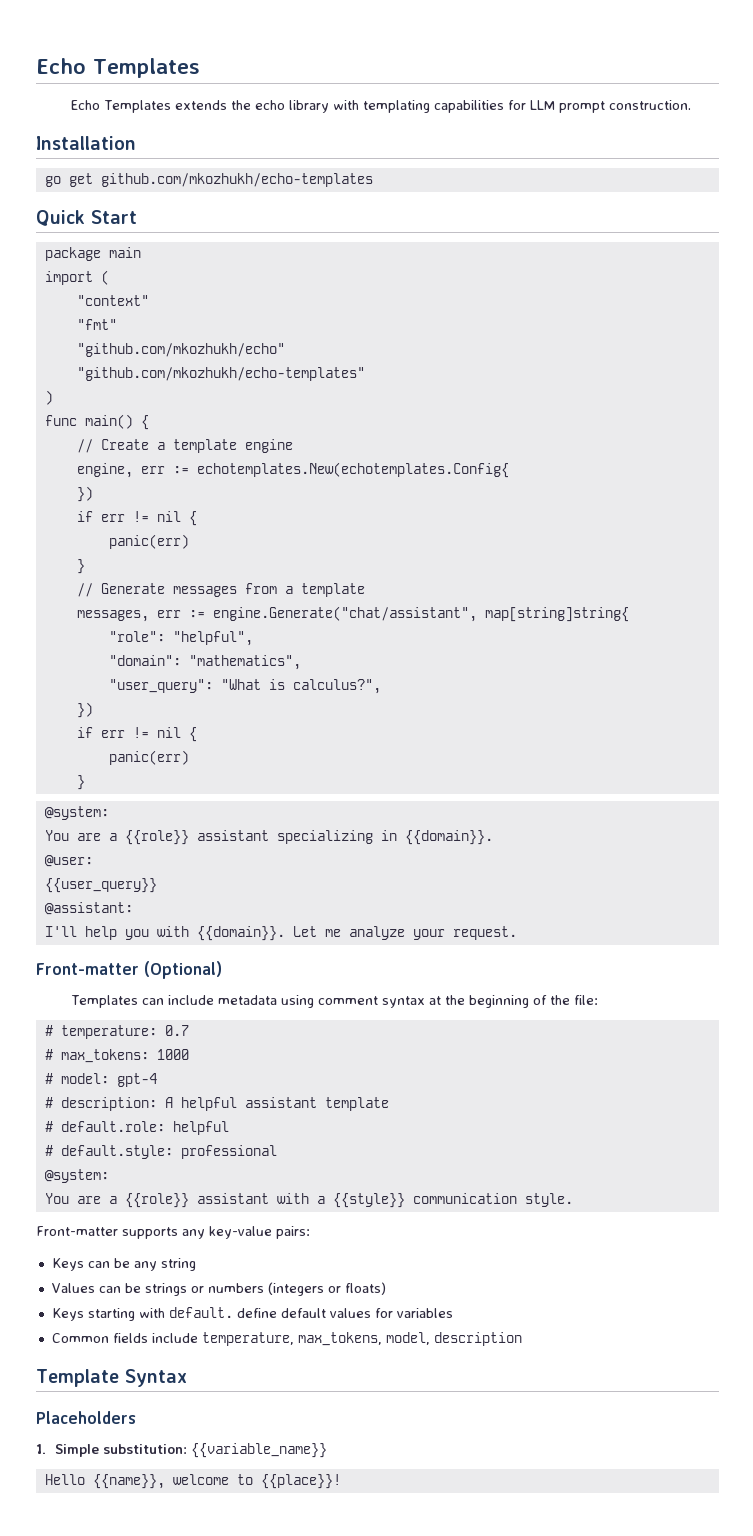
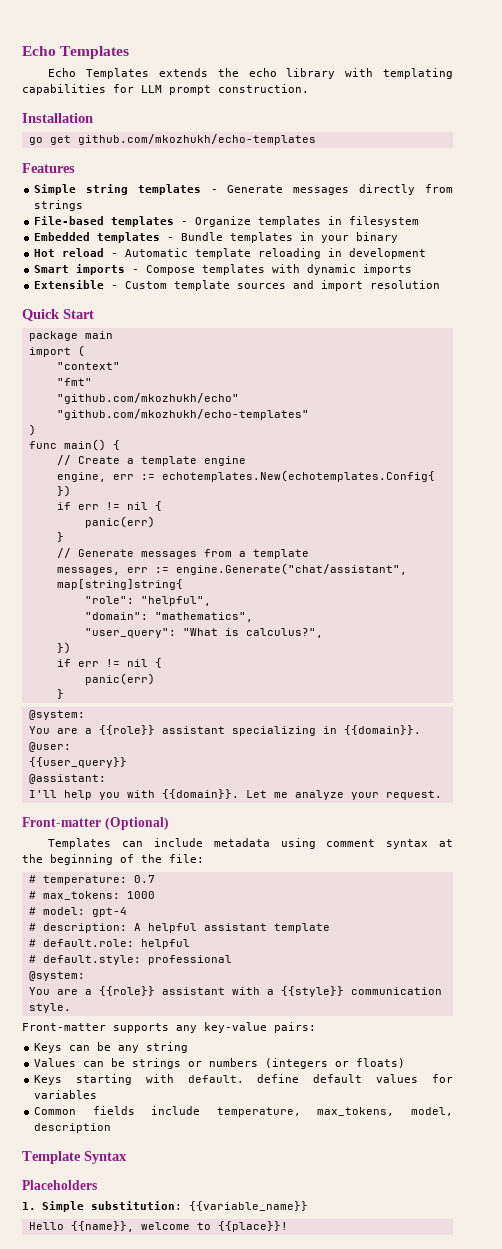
(373, 180) none -> [22,163,75,173] [34,184,453,195] [34,200,84,211] [34,216,420,227] [34,232,399,243] [34,248,427,259] [34,264,413,275] [34,280,441,291] // Features // Simple string templates - Generate messages directly from strings // File-based templates - Organize templates in filesystem // Embedded templates - Bundle templates in your binary // Hot reload - Automatic template reloading in development // Smart imports - Compose templates with dynamic imports // Extensible - Custom template sources and import resolution

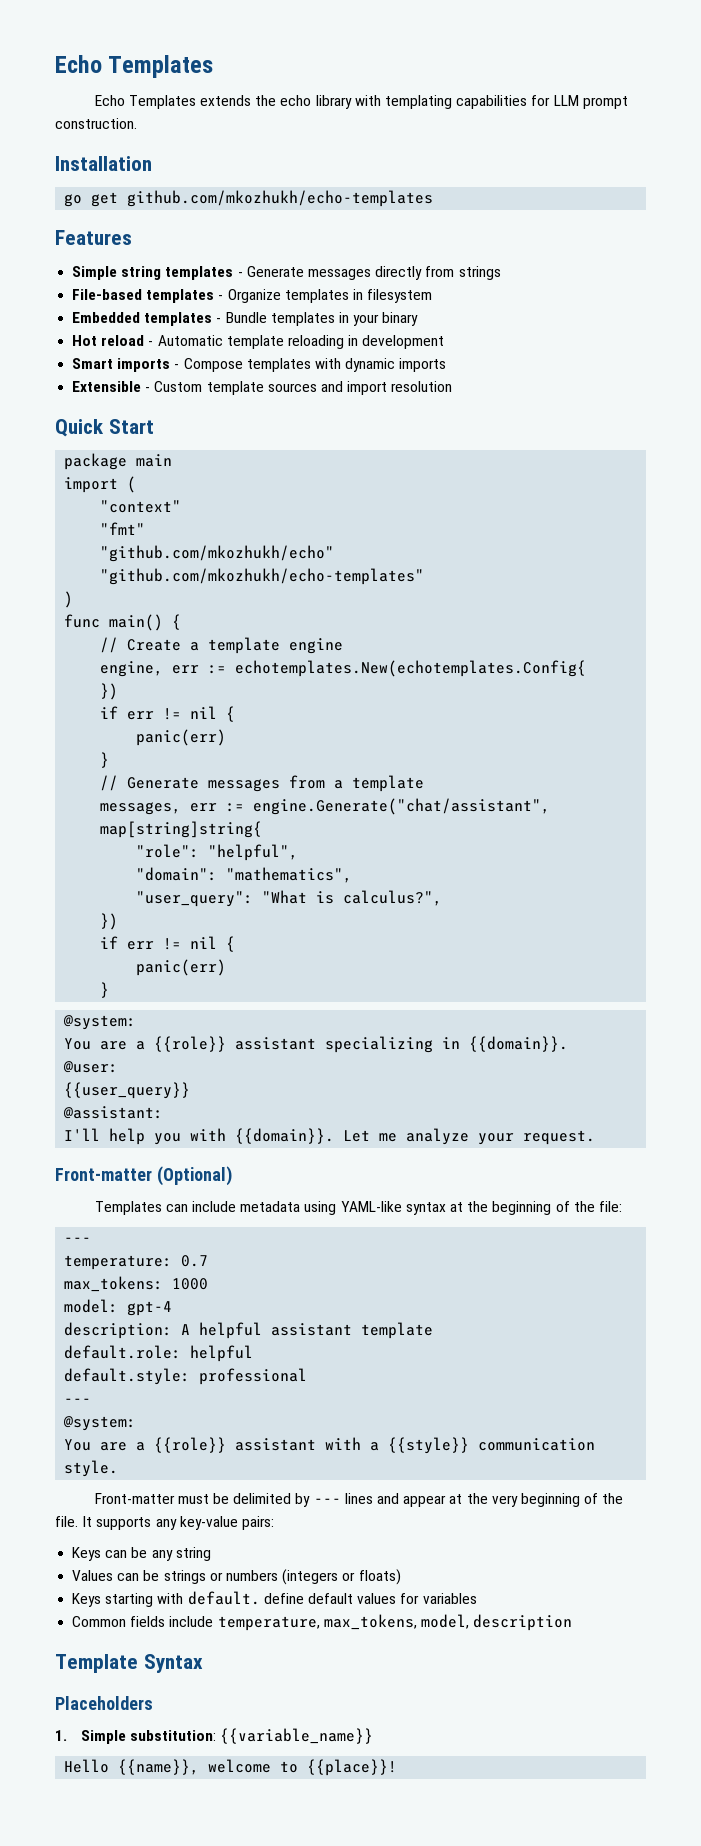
[326,839,376,847] comment -> [340,1201,402,1212] YAML-like
[28,875,36,883] # -> [64,1237,92,1243] --- //
[28,891,36,899] # -> (209, 1261) none
[28,907,36,915] # -> (209, 1284) none
[28,923,36,931] # -> (173, 1308) none
[28,939,36,947] # -> (434, 1330) none
[28,955,36,963] # -> (254, 1353) none
(232, 960) none -> [64,1398,92,1404] // ---
(106, 1027) none -> [177,1493,624,1507] [55,1516,93,1527] must be delimited by --- lines and appear at the very beginning of the file. It

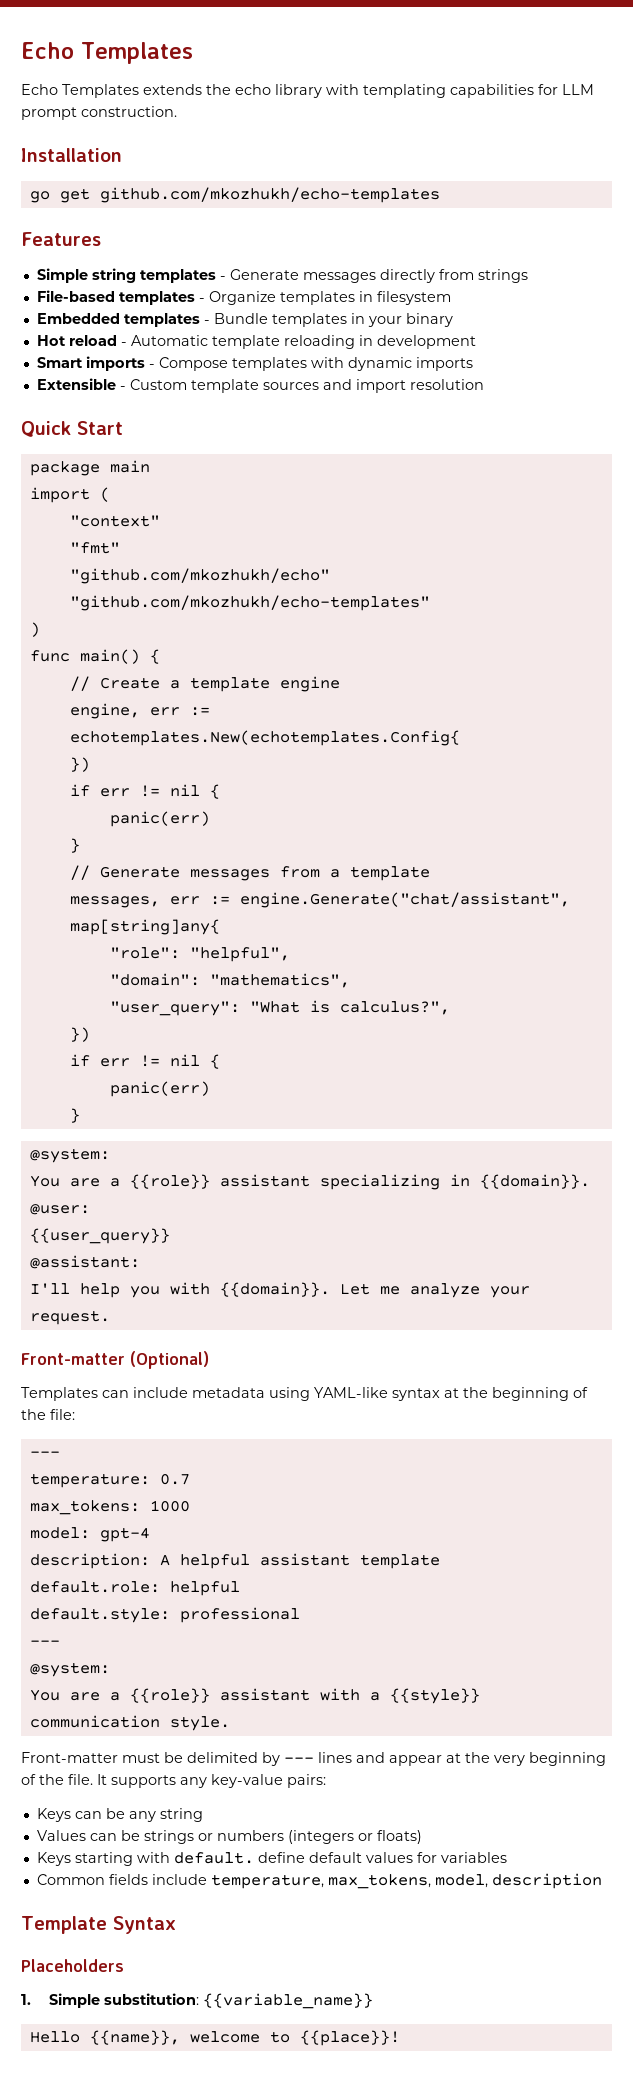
[100,821,263,838] map[string]string{ -> [69,919,220,935] map[string]any{

